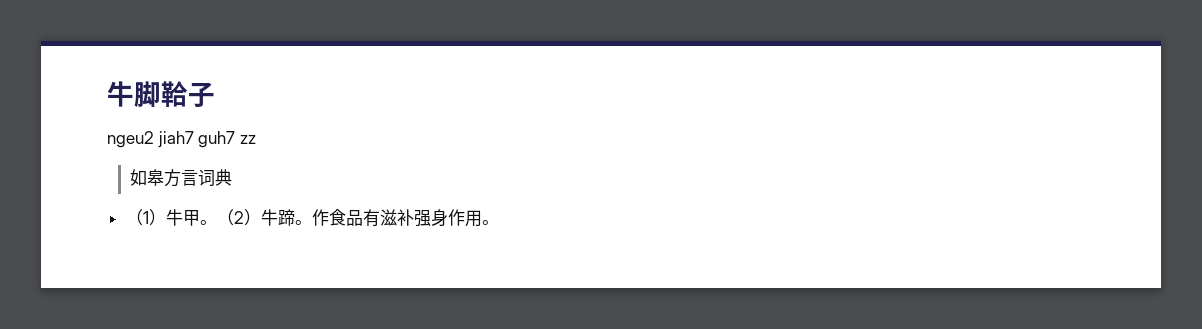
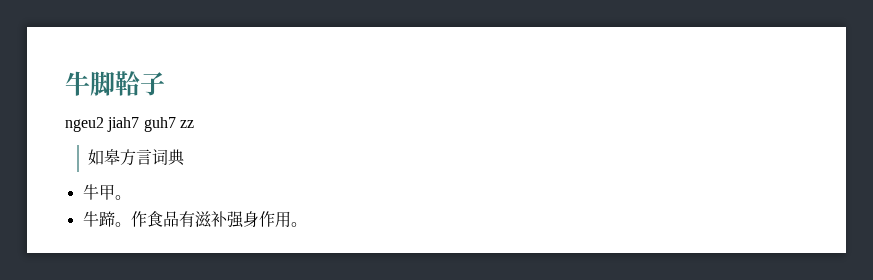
[125,209,166,226] （1） -> (186, 157) none
[216,209,261,226] （2） -> (131, 197) //

